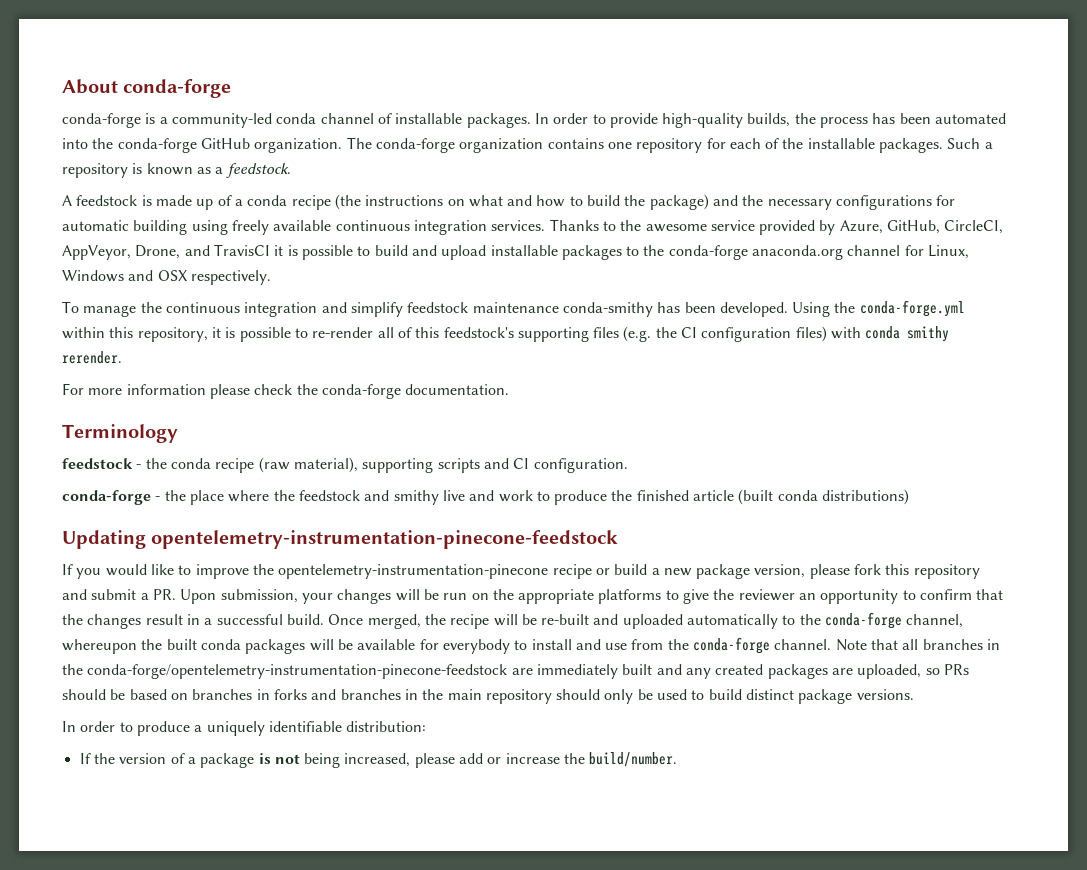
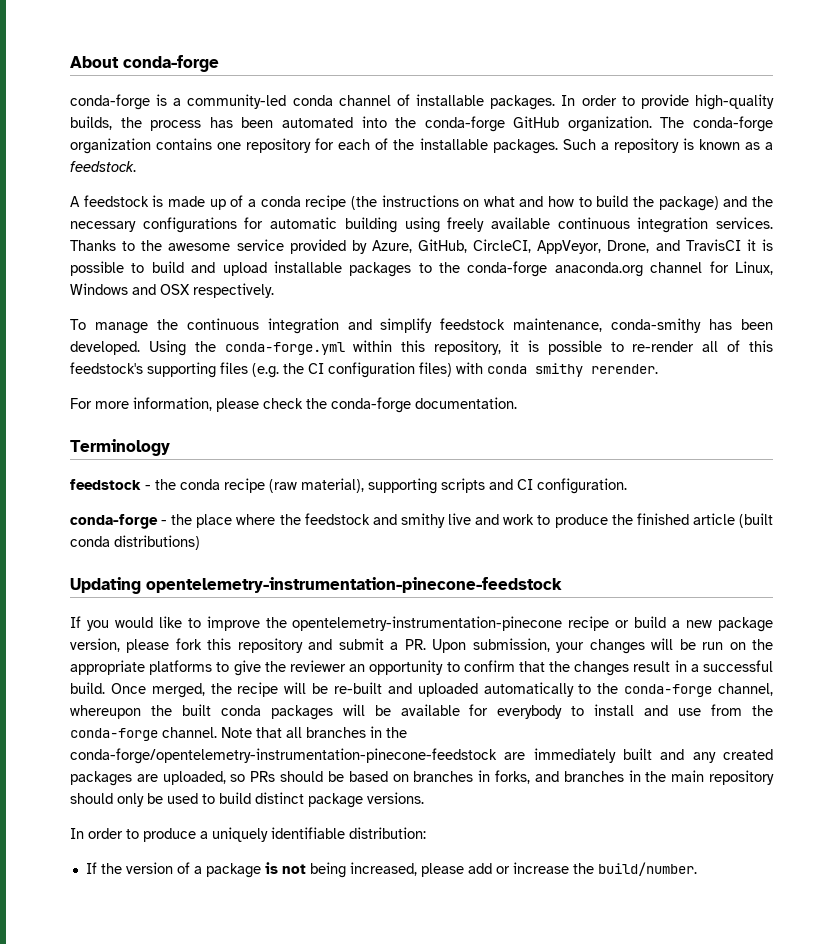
[472,302,559,313] maintenance -> [513,318,603,332] maintenance,
[126,384,206,395] information -> [133,397,212,411] information,
[273,689,307,700] forks -> [495,770,531,784] forks,

